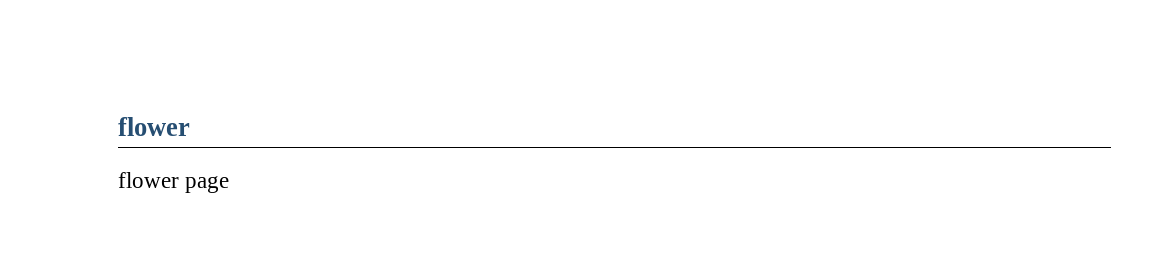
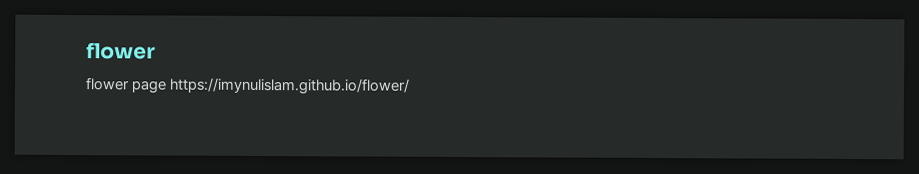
(230, 184) none -> [169,77,411,95] https://imynulislam.github.io/flower/

